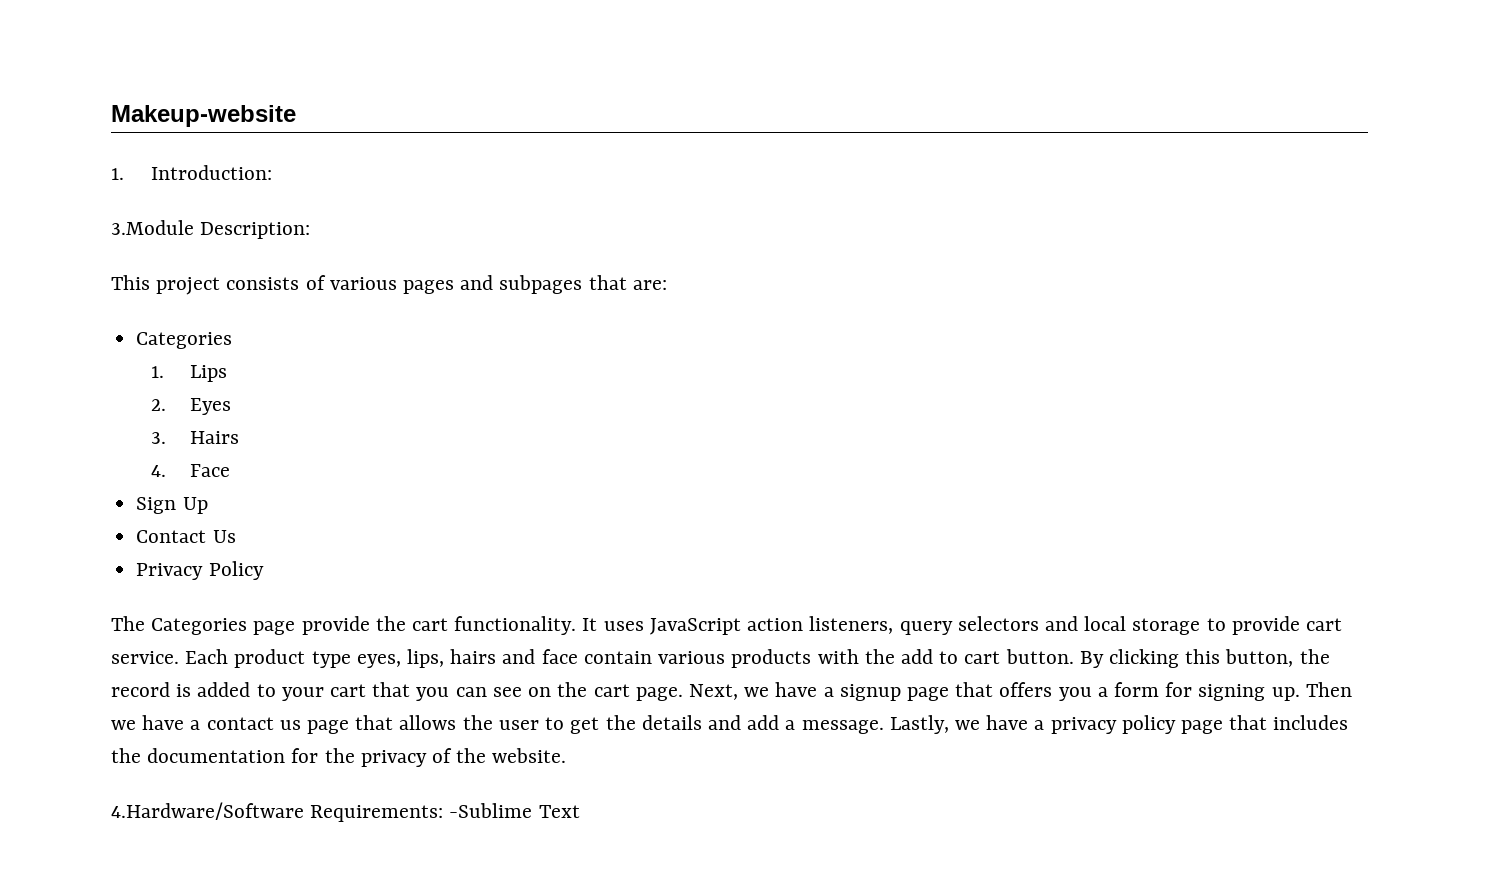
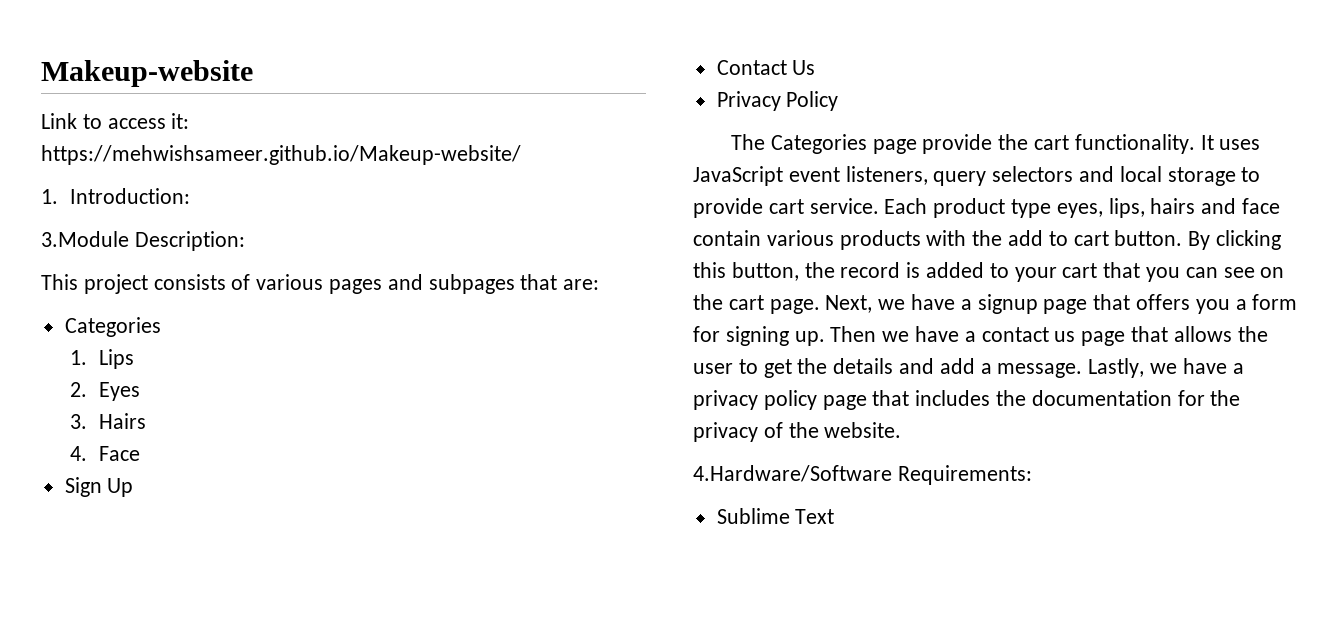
(296, 116) none -> [41,113,190,129] [41,145,521,165] // Link to access it: https://mehwishsameer.github.io/Makeup-website/
[747,618,804,631] action -> [788,167,840,182] event
[449,803,533,818] -Sublime -> [716,508,790,524] // Sublime

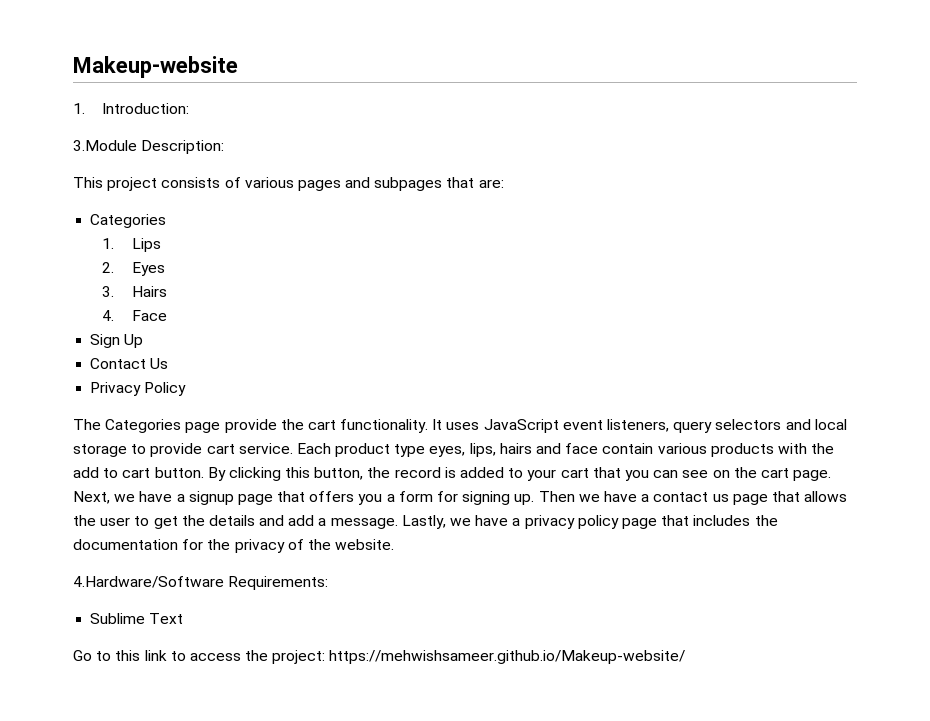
[41,113,190,129] [41,145,521,165] // Link to access it: https://mehwishsameer.github.io/Makeup-website/ -> (238, 67) none
(835, 516) none -> [73,650,686,664] // Go to this link to access the project: https://mehwishsameer.github.io/Makeup-website/

